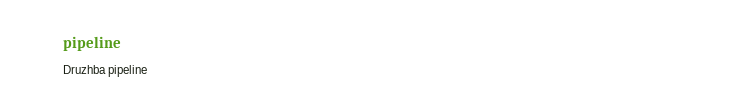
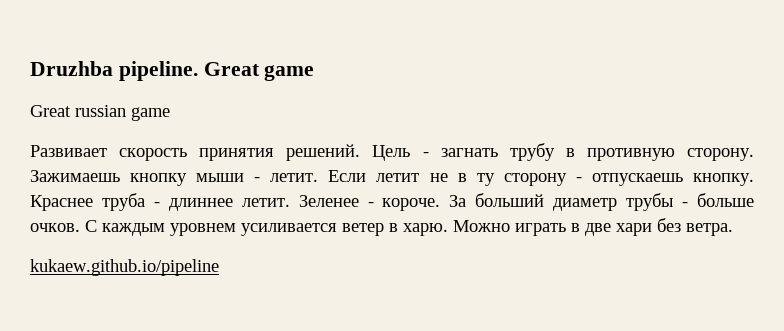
[63,36,121,51] [63,65,148,77] pipeline // Druzhba pipeline -> [30,61,315,81] [30,105,170,121] [30,143,755,161] [30,170,755,186] [30,193,754,211] [30,218,733,236] [30,259,219,276] Druzhba pipeline. Great game // Great russian game // Развивает скорость принятия решений. Цель - загнать трубу в противную сторону. Зажимаешь кнопку мыши - летит. Если летит не в ту сторону - отпускаешь кнопку. Краснее труба - длиннее летит. Зеленее - короче. За больший диаметр трубы - больше очков. С каждым уровнем усиливается ветер в харю. Можно играть в две хари без ветра. // kukaew.github.io/pipeline

